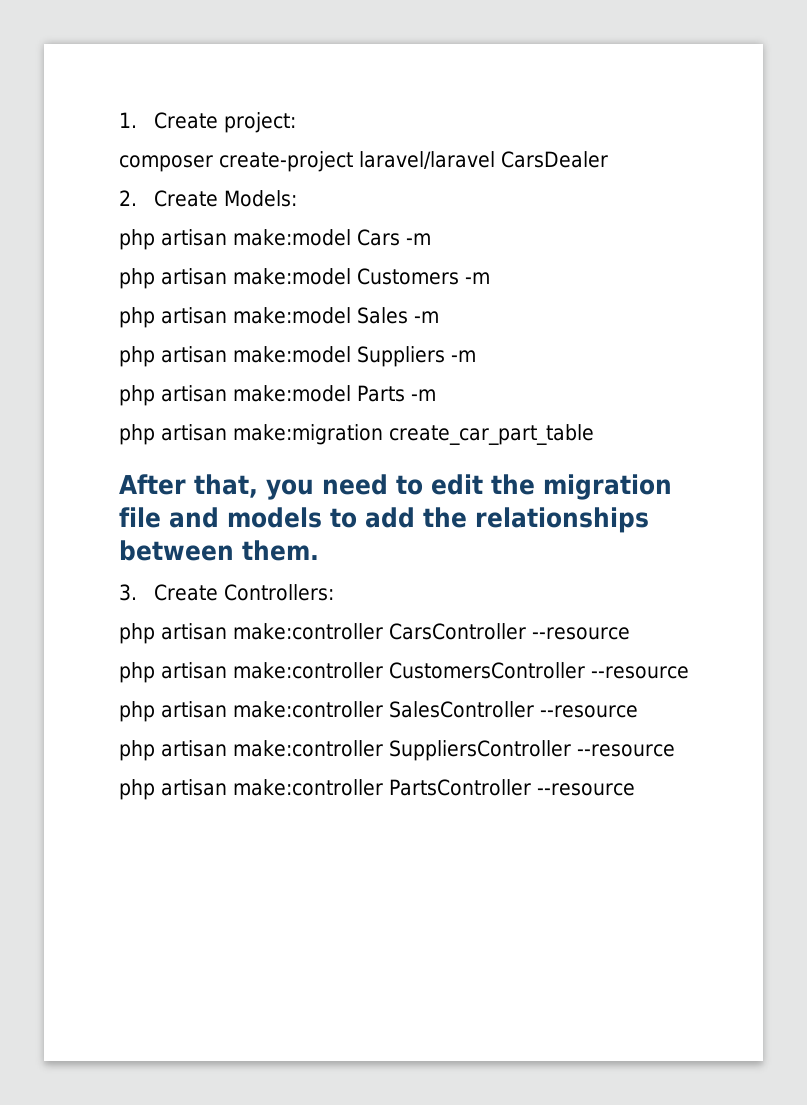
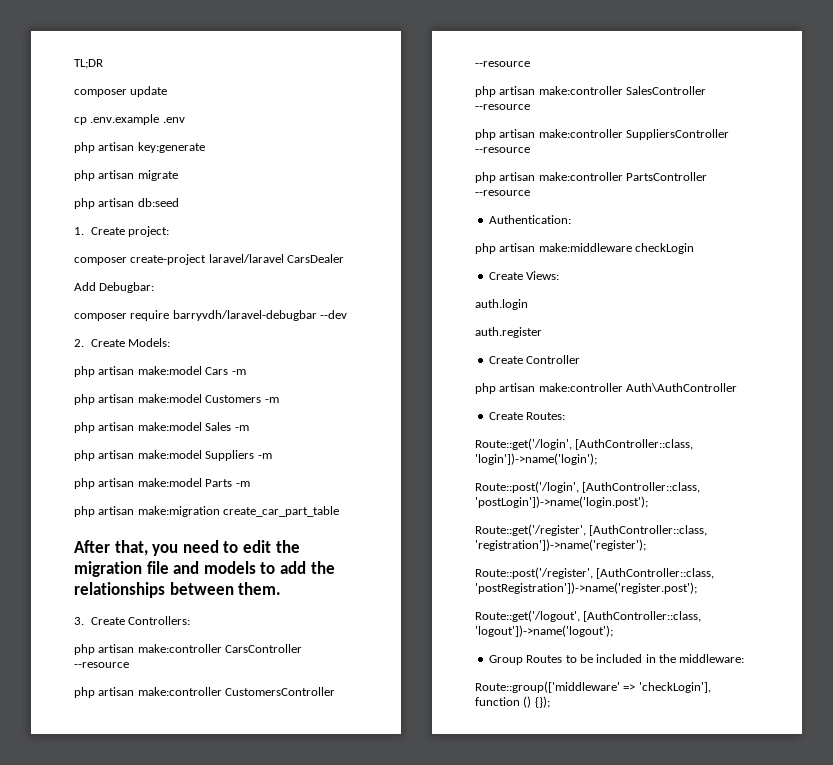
(119, 120) none -> [74,59,103,69] [74,86,168,97] [74,114,185,125] [74,142,205,153] [74,170,178,181] [74,198,179,209] TL;DR // composer update // cp .env.example .env // php artisan key:generate // php artisan migrate // php artisan db:seed //
(608, 159) none -> [74,282,155,293] [74,310,348,321] // Add Debugbar: // composer require barryvdh/laravel-debugbar --dev
(635, 789) none -> [488,215,571,224] [475,243,695,254] [488,271,560,280] [475,299,528,310] [475,327,542,338] [488,355,581,364] [475,383,738,394] [488,412,566,420] [475,438,694,450] [475,453,597,465] [475,481,701,493] [475,496,648,508] [475,524,708,536] [475,539,646,551] [475,567,715,579] [475,582,697,594] [475,610,702,622] [475,625,613,637] [488,654,745,665] [475,681,711,693] [475,696,550,708] // Authentication: // php artisan make:middleware checkLogin // Create Views: // auth.login // auth.register // Create Controller // php artisan make:controller Auth\AuthController // Create Routes: // Route::get('/login', [AuthController::class, 'login'])->name('login'); // Route::post('/login', [AuthController::class, 'postLogin'])->name('login.post'); // Route::get('/register', [AuthController::class, 'registration'])->name('register'); // Route::post('/register', [AuthController::class, 'postRegistration'])->name('register.post'); // Route::get('/logout', [AuthController::class, 'logout'])->name('logout'); // Group Routes to be included in the middleware: // Route::group(['middleware' => 'checkLogin'], function () {});

